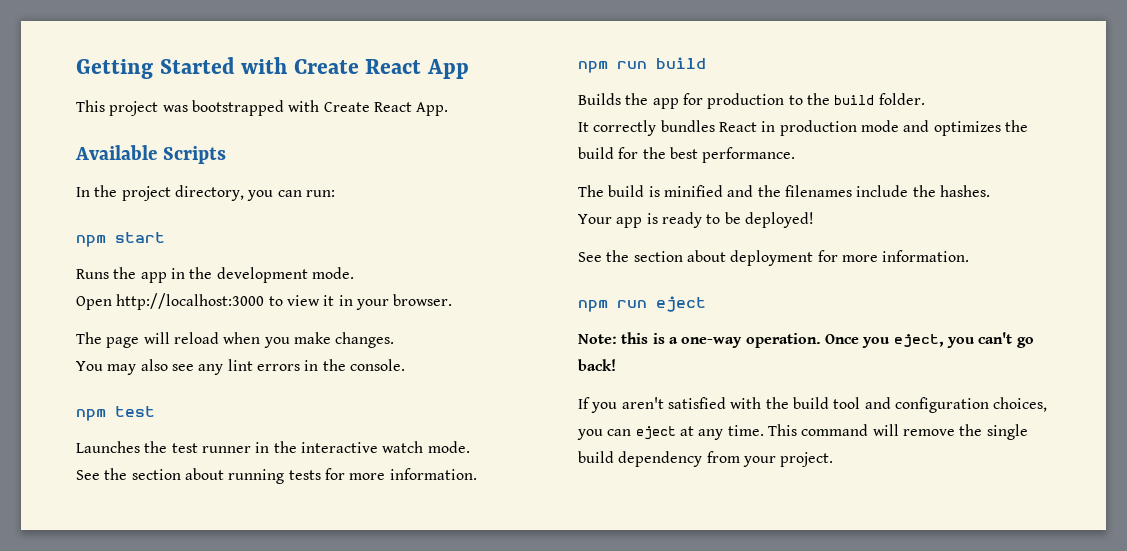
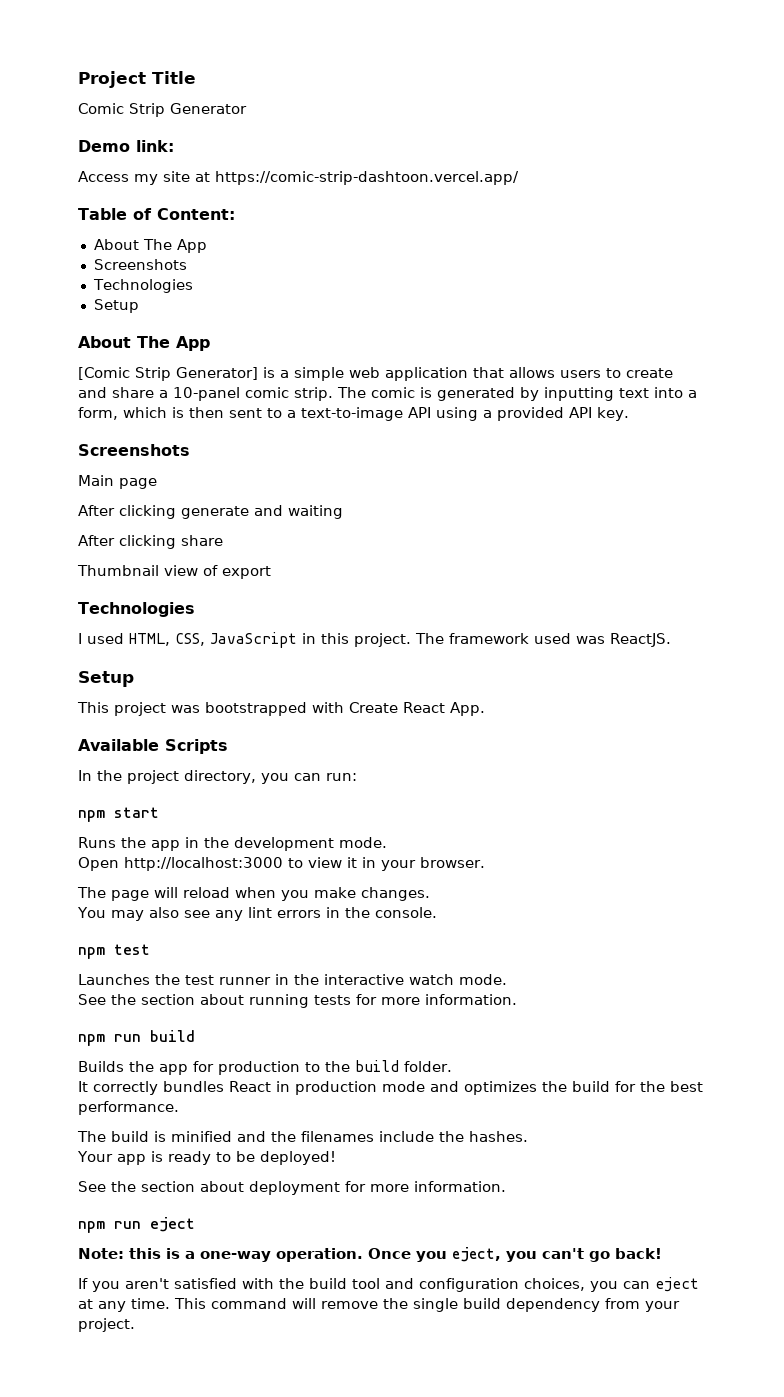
[76,57,470,79] Getting Started with Create React App -> [78,71,196,88] [78,103,247,117] [78,140,174,152] [78,171,519,185] [78,208,235,220] [93,239,207,253] [93,259,187,270] [92,279,193,293] [93,299,139,313] [78,336,210,351] [78,367,673,381] [78,387,697,401] [78,407,629,421] [78,444,190,456] [78,475,157,489] [78,505,343,519] [78,535,223,549] [77,565,271,579] [78,602,195,617] [78,632,671,648] [78,671,134,687] Project Title // Comic Strip Generator // Demo link: // Access my site at https://comic-strip-dashtoon.vercel.app/ // Table of Content: // About The App // Screenshots // Technologies // Setup // About The App // [Comic Strip Generator] is a simple web application that allows users to create and share a 10-panel comic strip. The comic is generated by inputting text into a form, which is then sent to a text-to-image API using a provided API key. // Screenshots // Main page // After clicking generate and waiting // After clicking share // Thumbnail view of export // Technologies // I used HTML, CSS, JavaScript in this project. The framework used was ReactJS. // Setup

